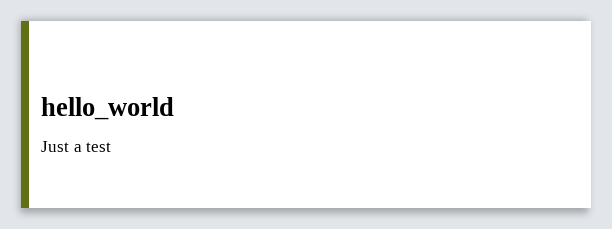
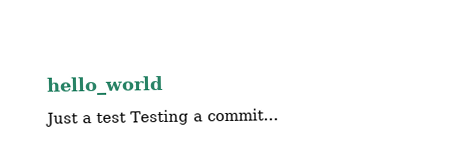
(112, 147) none -> [130,108,279,126] Testing a commit...

